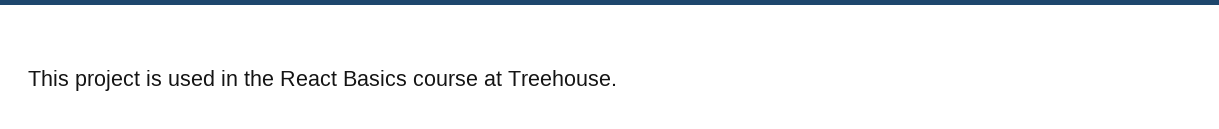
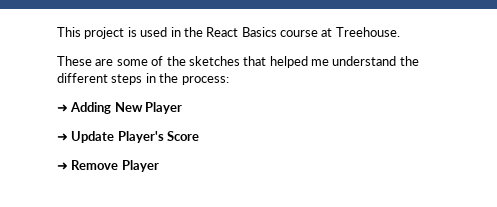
(617, 78) none -> [57,56,419,68] [57,73,229,85] [57,102,183,114] [57,131,200,143] [57,160,159,172] // These are some of the sketches that helped me understand the different steps in the process: // ➜ Adding New Player // ➜ Update Player's Score // ➜ Remove Player

